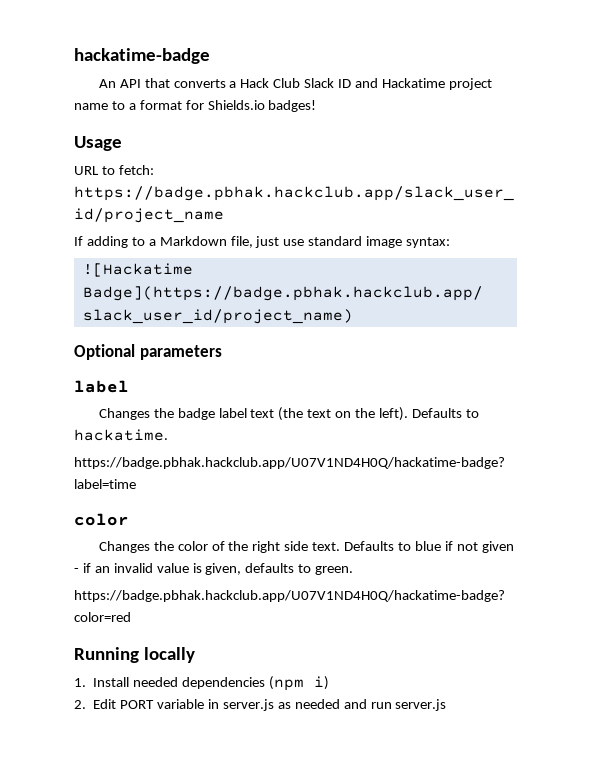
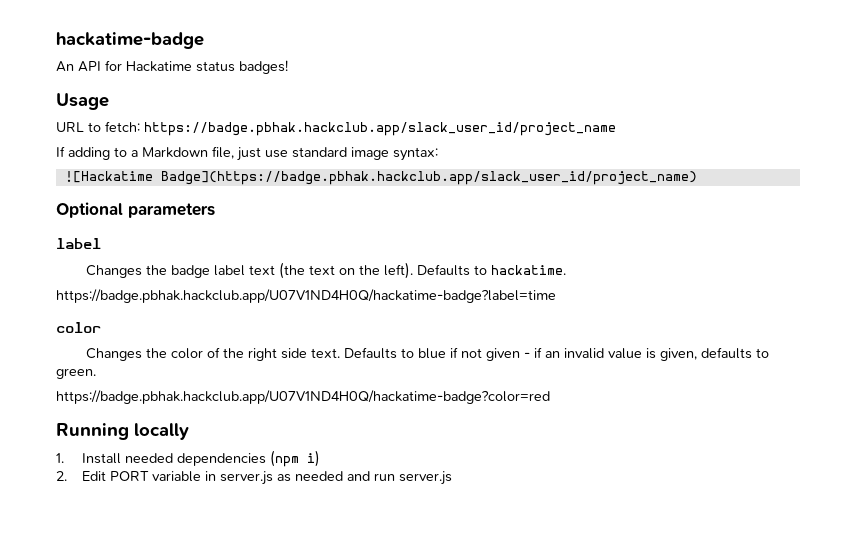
[144,78,492,90] [74,100,265,110] that converts a Hack Club Slack ID and Hackatime project name to a format for Shields.io -> [105,60,235,72] for Hackatime status

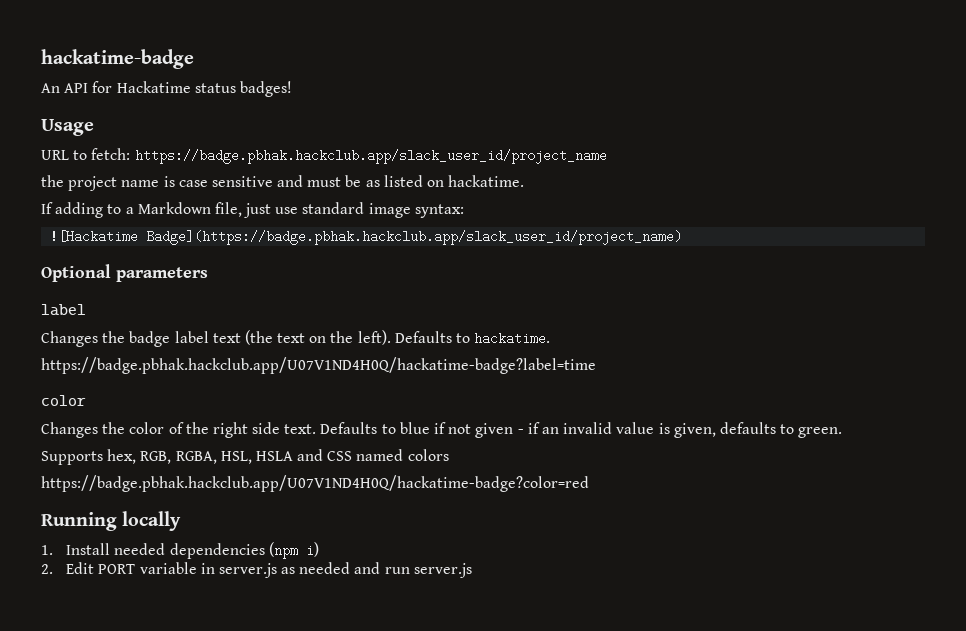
(616, 129) none -> [41,175,525,191] // the project name is case sensitive and must be as listed on hackatime.
(96, 373) none -> [41,449,449,465] // Supports hex, RGB, RGBA, HSL, HSLA and CSS named colors

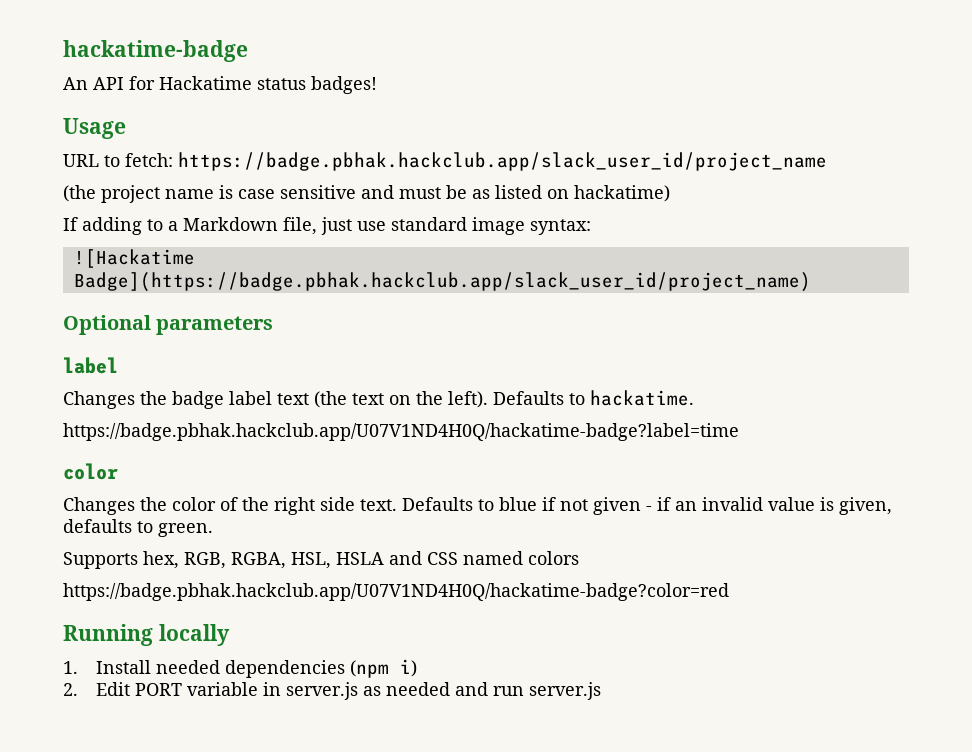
[41,175,64,187] the -> [63,185,96,202] (the
[448,175,525,187] hackatime. -> [574,185,670,202] hackatime)

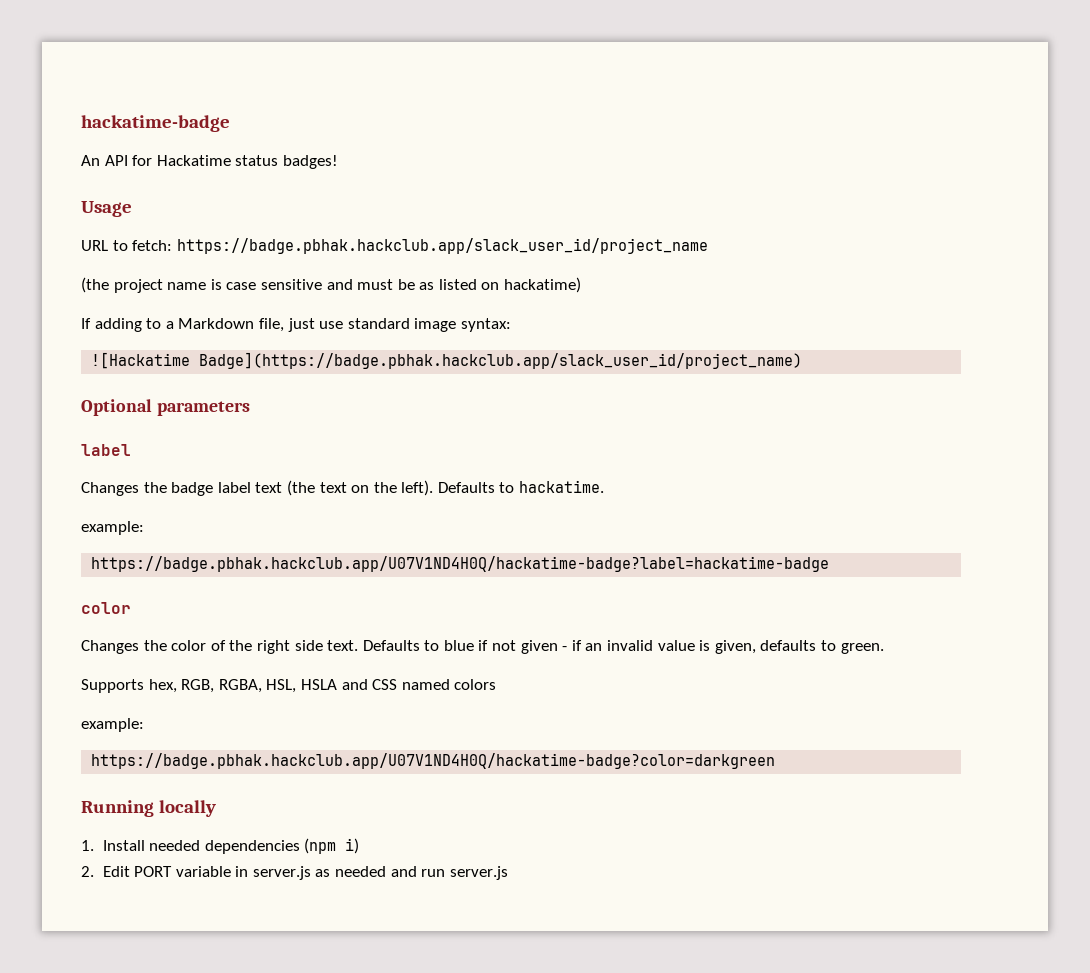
[63,423,739,441] https://badge.pbhak.hackclub.app/U07V1ND4H0Q/hackatime-badge?label=time -> [81,521,144,535] [91,556,830,572] example: // https://badge.pbhak.hackclub.app/U07V1ND4H0Q/hackatime-badge?label=hackatime-badge
[63,583,729,601] https://badge.pbhak.hackclub.app/U07V1ND4H0Q/hackatime-badge?color=red -> [81,718,144,732] [91,753,776,769] example: // https://badge.pbhak.hackclub.app/U07V1ND4H0Q/hackatime-badge?color=darkgreen

